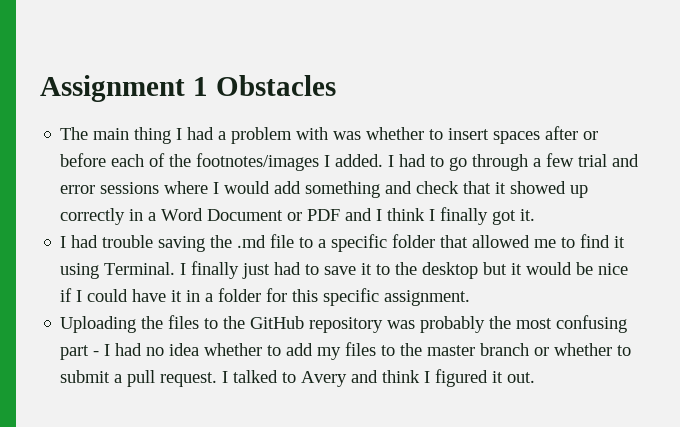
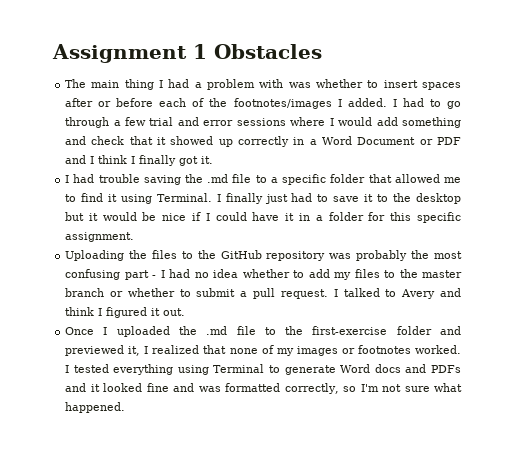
(536, 377) none -> [65,326,461,337] [65,345,461,356] [65,364,461,375] [65,383,462,394] [65,402,126,413] // Once I uploaded the .md file to the first-exercise folder and previewed it, I realized that none of my images or footnotes worked. I tested everything using Terminal to generate Word docs and PDFs and it looked fine and was formatted correctly, so I'm not sure what happened.

